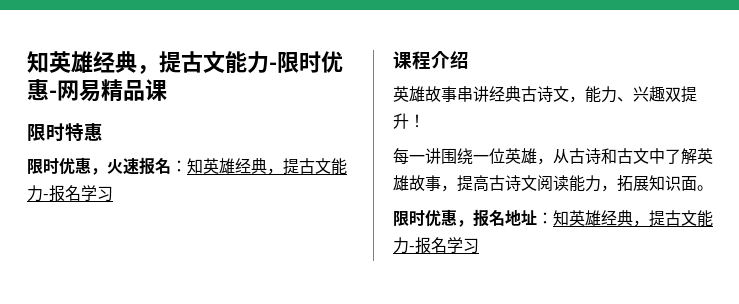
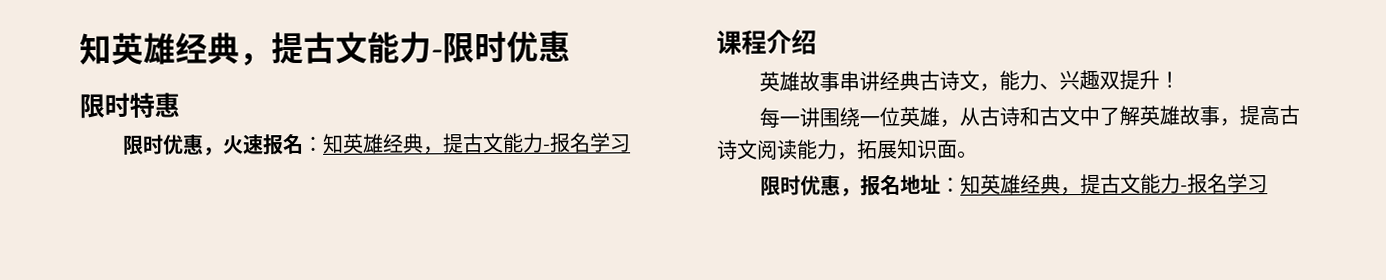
[49,79,167,102] -网易精品课 -> (571, 46) none

